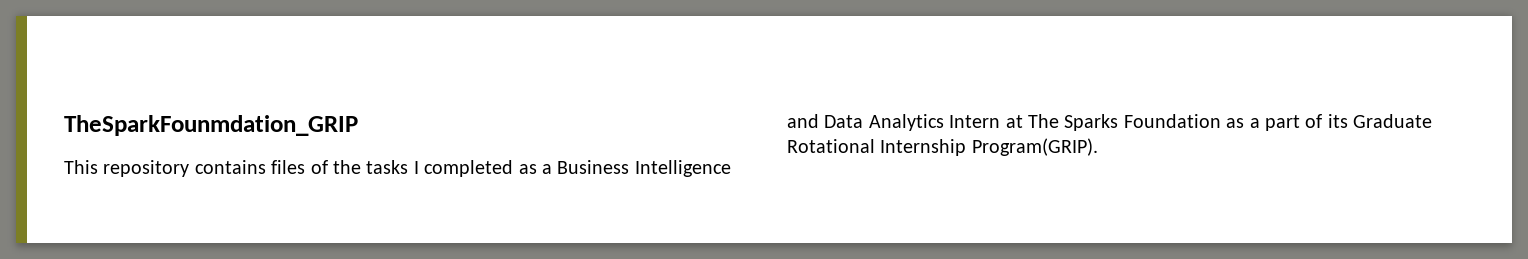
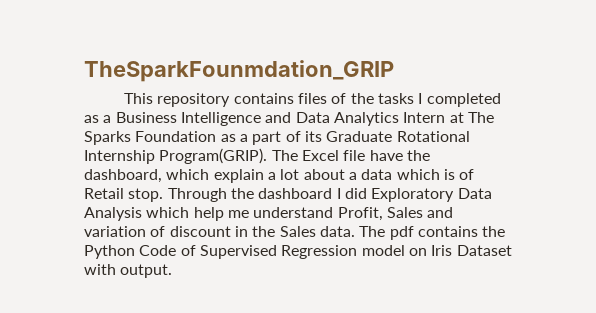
(1098, 147) none -> [271,150,430,161] [84,169,475,183] [84,188,492,202] [84,207,454,221] [84,226,506,240] [84,245,512,259] [84,264,173,278] The Excel file have the dashboard, which explain a lot about a data which is of Retail stop. Through the dashboard I did Exploratory Data Analysis which help me understand Profit, Sales and variation of discount in the Sales data. The pdf contains the Python Code of Supervised Regression model on Iris Dataset with output.

